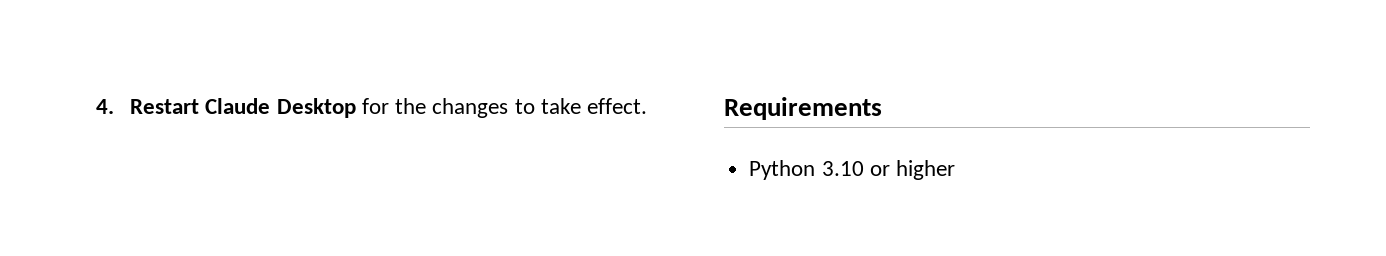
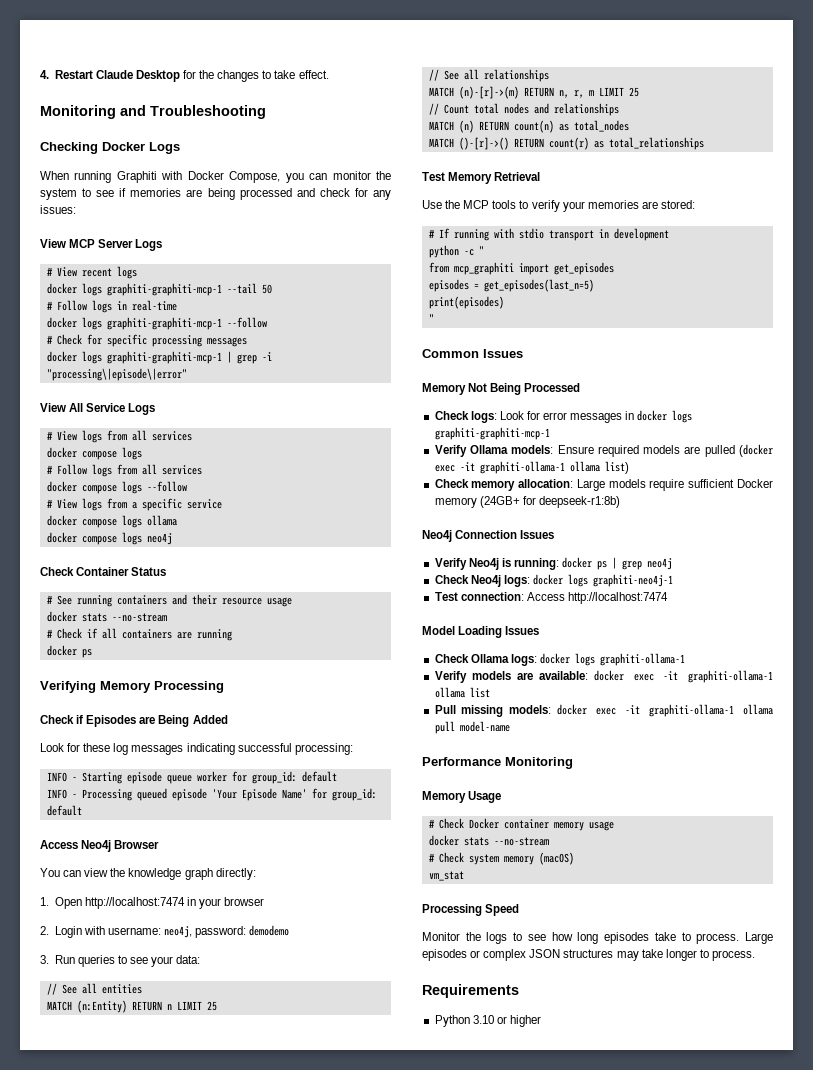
(647, 106) none -> [40,105,266,119] [40,142,180,154] [40,171,391,183] [40,188,391,200] [40,205,76,214] [40,239,163,251] [46,266,137,279] [46,283,272,296] [46,300,177,313] [46,317,267,330] [46,334,247,347] [46,351,272,364] [46,368,187,381] [40,403,156,415] [46,430,192,443] [46,447,142,460] [46,464,202,477] [46,481,187,494] [46,498,222,511] [46,515,177,528] [46,532,172,545] [40,567,167,576] [46,594,292,607] [46,611,167,622] [46,628,232,641] [46,645,92,658] [40,681,224,693] [40,715,228,727] [40,743,353,755] [46,771,337,784] [46,788,377,801] [46,805,82,816] [40,840,160,852] [40,868,256,880] [40,897,265,909] [40,925,290,938] [40,955,201,967] [46,983,142,995] [46,1000,217,1013] [428,69,549,82] [428,86,639,99] [428,103,619,116] [428,120,629,133] [428,137,704,150] [422,172,541,184] [422,200,695,212] [428,228,669,241] [428,245,484,258] [428,262,614,275] [428,279,594,292] [428,296,504,309] [428,314,434,323] [422,349,523,358] [422,383,581,395] [434,410,693,423] [434,427,550,440] [434,444,773,457] [434,461,629,474] [434,479,773,491] [434,496,620,508] [422,530,555,542] [434,557,673,570] [434,574,673,587] [434,592,668,604] [422,626,540,638] [434,653,685,666] [434,670,773,683] [434,687,490,698] [434,704,773,717] [434,721,510,734] [422,757,573,769] [422,791,502,803] [428,818,614,831] [428,835,549,846] [428,852,574,865] [428,871,464,881] [422,904,520,916] [422,932,773,944] [422,949,755,961] // Monitoring and Troubleshooting // Checking Docker Logs // When running Graphiti with Docker Compose, you can monitor the system to see if memories are being processed and check for any issues: // View MCP Server Logs // # View recent logs // docker logs graphiti-graphiti-mcp-1 --tail 50 // # Follow logs in real-time // docker logs graphiti-graphiti-mcp-1 --follow // # Check for specific processing messages // docker logs graphiti-graphiti-mcp-1 | grep -i "processing\|episode\|error" // View All Service Logs // # View logs from all services // docker compose logs // # Follow logs from all services // docker compose logs --follow // # View logs from a specific service // docker compose logs ollama // docker compose logs neo4j // Check Container Status // # See running containers and their resource usage // docker stats --no-stream // # Check if all containers are running // docker ps // Verifying Memory Processing // Check if Episodes are Being Added // Look for these log messages indicating successful processing: // INFO - Starting episode queue worker for group_id: default // INFO - Processing queued episode 'Your Episode Name' for group_id: default // Access Neo4j Browser // You can view the knowledge graph directly: // 1. Open http://localhost:7474 in your browser // 2. Login with username: neo4j, password: demodemo // 3. Run queries to see your data: // // See all entities // MATCH (n:Entity) RETURN n LIMIT 25 // // See all relationships // MATCH (n)-[r]->(m) RETURN n, r, m LIMIT 25 // // Count total nodes and relationships // MATCH (n) RETURN count(n) as total_nodes // MATCH ()-[r]->() RETURN count(r) as total_relationships // Test Memory Retrieval // Use the MCP tools to verify your memories are stored: // # If running with stdio transport in development // python -c " // from mcp_graphiti import get_episodes // episodes = get_episodes(last_n=5) // print(episodes) // " // Common Issues // Memory Not Being Processed // Check logs: Look for error messages in docker logs graphiti-graphiti-mcp-1 // Verify Ollama models: Ensure required models are pulled (docker exec -it graphiti-ollama-1 ollama list) // Check memory allocation: Large models require sufficient Docker memory (24GB+ for deepseek-r1:8b) // Neo4j Connection Issues // Verify Neo4j is running: docker ps | grep neo4j // Check Neo4j logs: docker logs graphiti-neo4j-1 // Test connection: Access http://localhost:7474 // Model Loading Issues // Check Ollama logs: docker logs graphiti-ollama-1 // Verify models are available: docker exec -it graphiti-ollama-1 ollama list // Pull missing models: docker exec -it graphiti-ollama-1 ollama pull model-name // Performance Monitoring // Memory Usage // # Check Docker container memory usage // docker stats --no-stream // # Check system memory (macOS) // vm_stat // Processing Speed // Monitor the logs to see how long episodes take to process. Large episodes or complex JSON structures may take longer to process.

